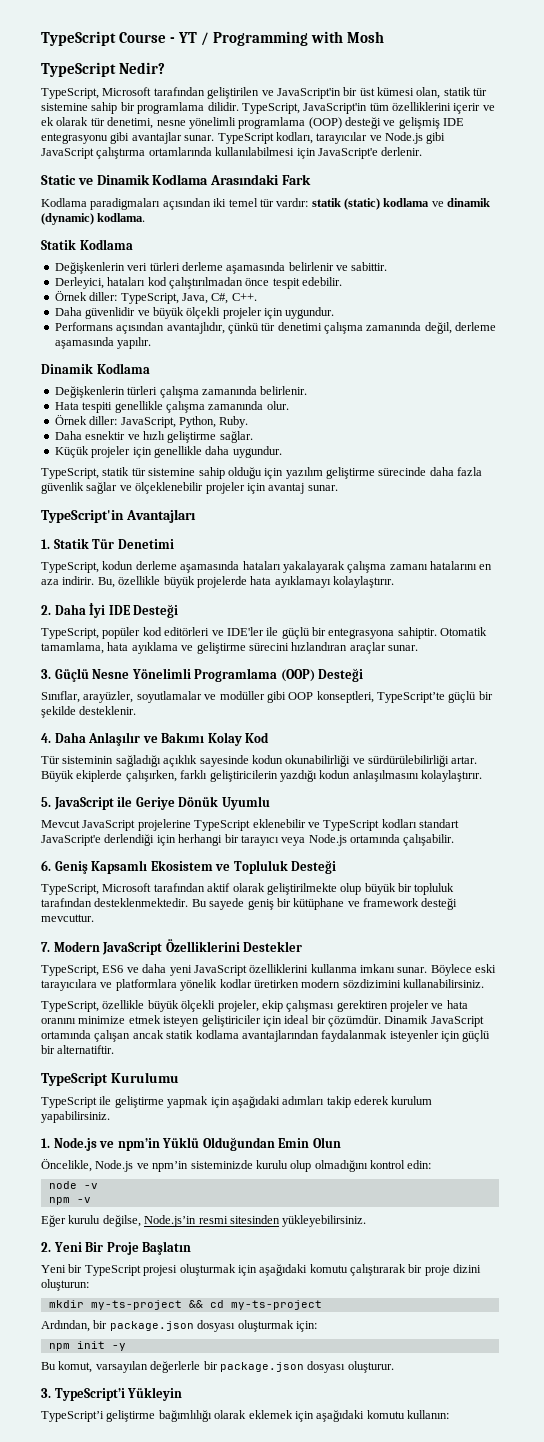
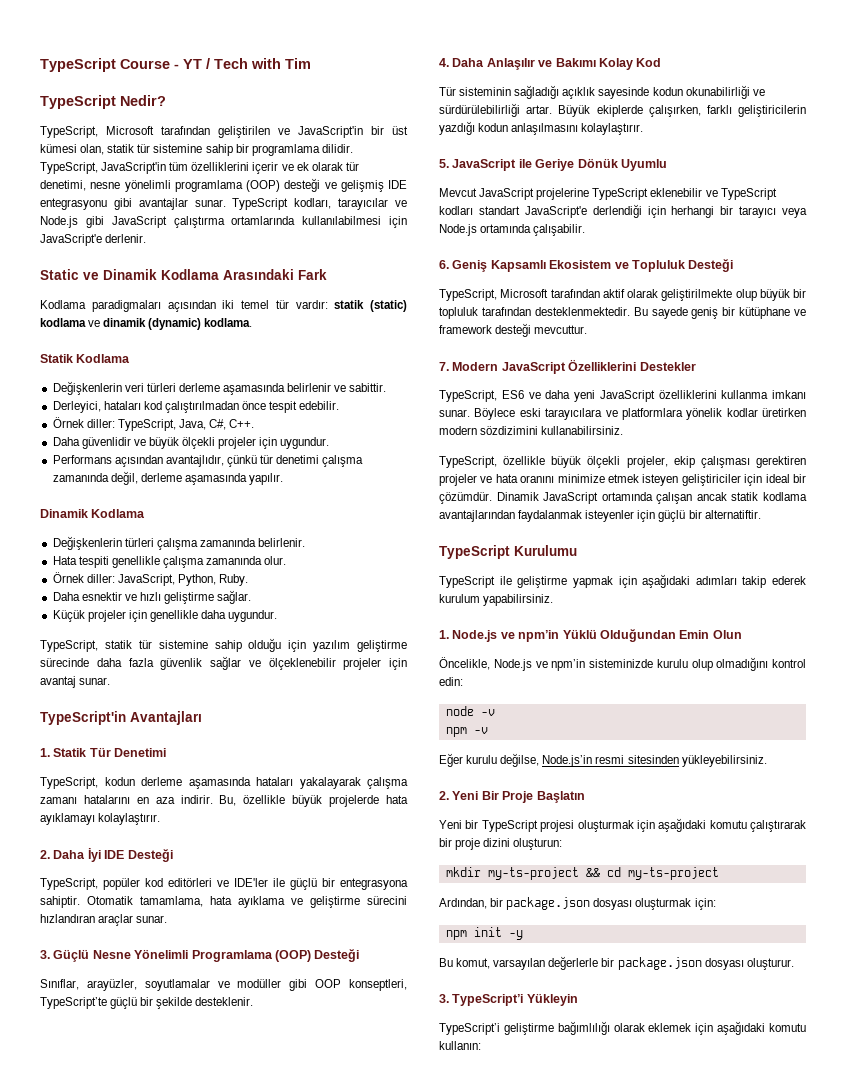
[213,31,385,46] Programming with Mosh -> [214,58,311,69] Tech with Tim

